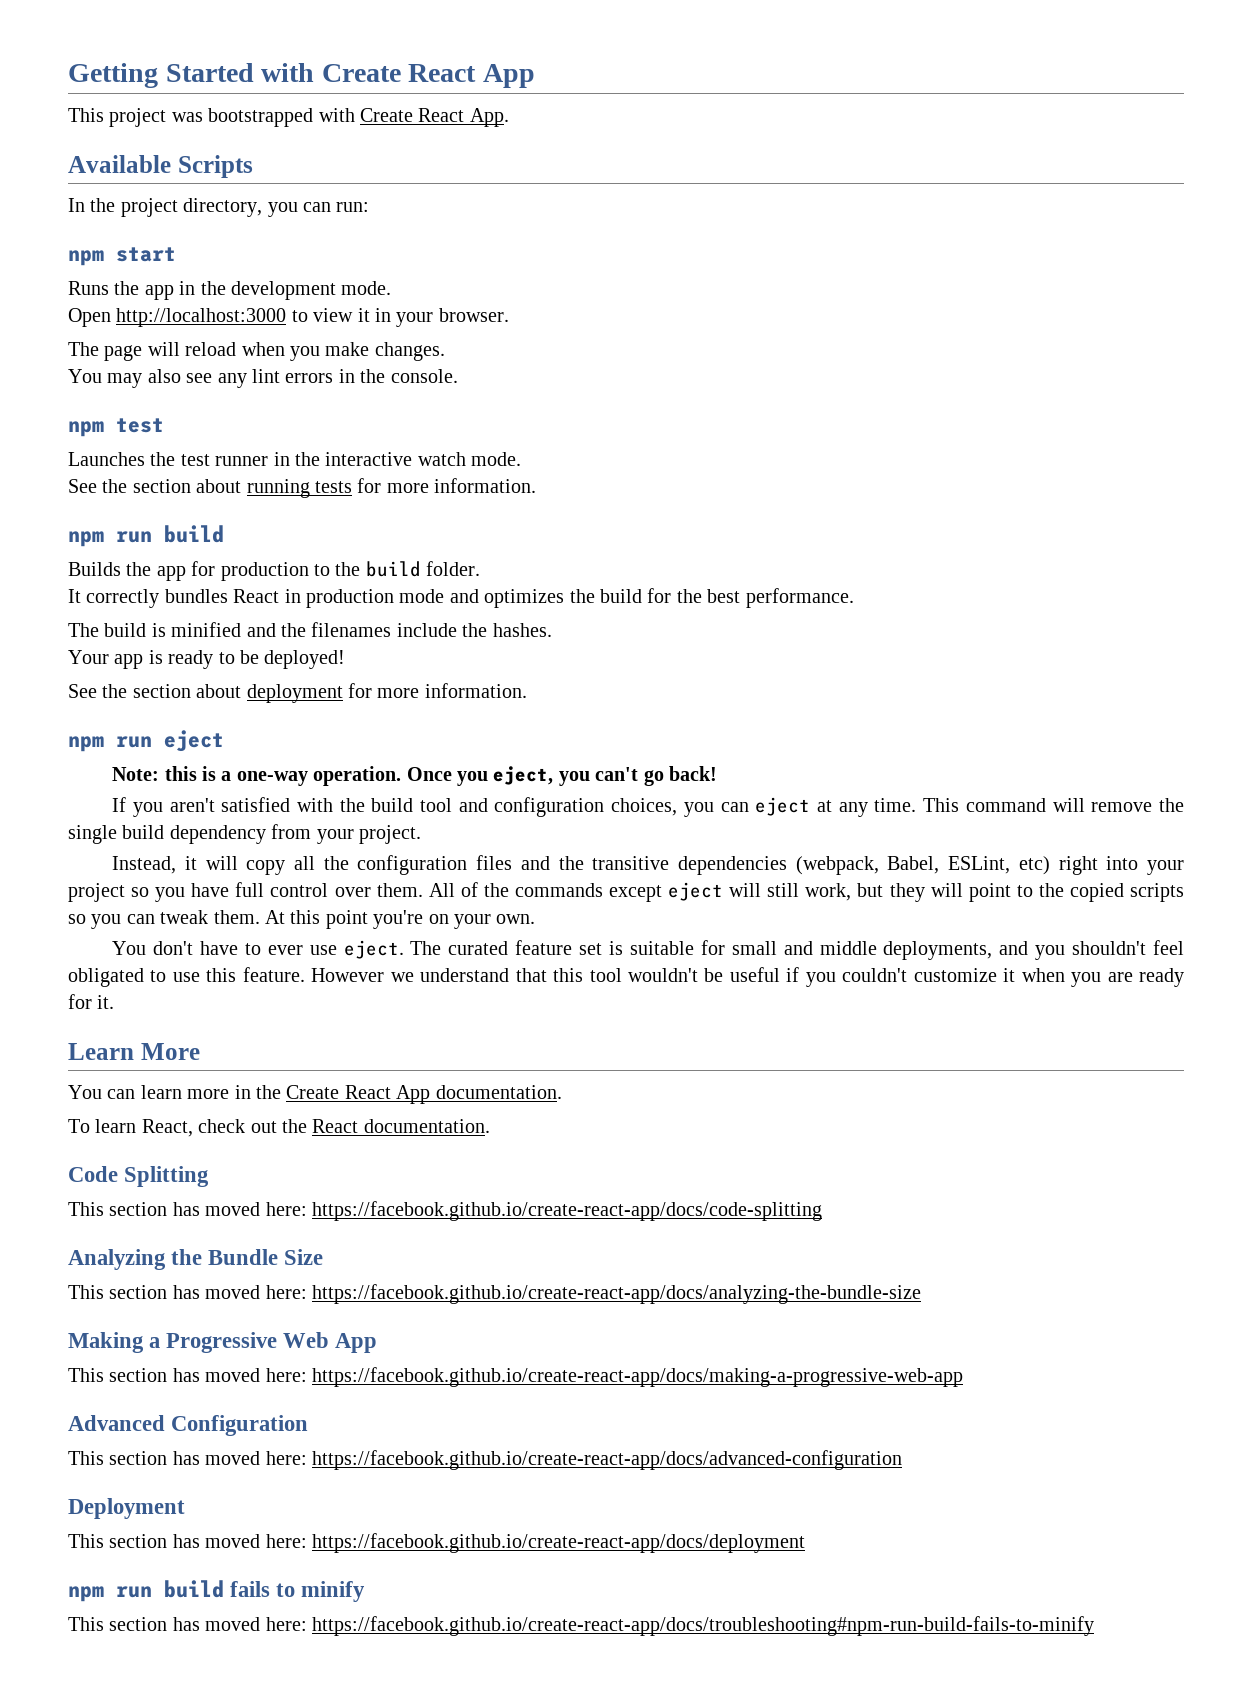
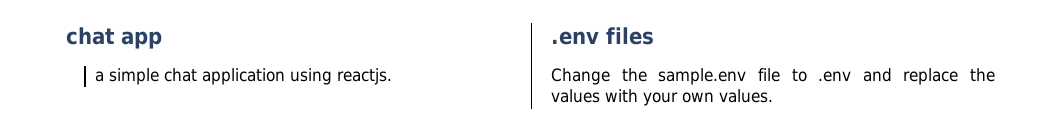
[68,63,535,88] [68,108,509,127] [68,155,253,178] [68,198,370,217] [68,247,176,266] [68,281,392,300] [68,308,509,327] [68,342,445,361] [68,369,458,388] [68,418,164,437] [68,452,522,466] [68,478,537,498] [68,525,224,547] [68,561,481,581] [68,588,854,608] [68,622,552,637] [68,650,346,669] [68,683,527,703] [68,730,224,752] [112,766,717,786] [112,797,1184,817] [68,824,421,844] [112,855,1185,875] [68,882,1185,902] [68,910,536,929] [112,940,1184,960] [68,967,1185,987] [68,994,115,1009] [68,1043,200,1060] [68,1085,562,1104] [68,1119,490,1137] [68,1166,210,1187] [68,1201,822,1221] [68,1249,324,1270] [68,1284,921,1304] [68,1332,378,1353] [68,1367,963,1387] [68,1415,309,1436] [68,1450,902,1470] [68,1498,185,1519] [68,1533,805,1553] [68,1580,366,1602] [68,1616,1094,1636] Getting Started with Create React App // This project was bootstrapped with Create React App. // Available Scripts // In the project directory, you can run: // npm start // Runs the app in the development mode. // Open http://localhost:3000 to view it in your browser. // The page will reload when you make changes. // You may also see any lint errors in the console. // npm test // Launches the test runner in the interactive watch mode. // See the section about running tests for more information. // npm run build // Builds the app for production to the build folder. // It correctly bundles React in production mode and optimizes the build for the best performance. // The build is minified and the filenames include the hashes. // Your app is ready to be deployed! // See the section about deployment for more information. // npm run eject // Note: this is a one-way operation. Once you eject, you can't go back! // If you aren't satisfied with the build tool and configuration choices, you can eject at any time. This command will remove the single build dependency from your project. // Instead, it will copy all the configuration files and the transitive dependencies (webpack, Babel, ESLint, etc) right into your project so you have full control over them. All of the commands except eject will still work, but they will point to the copied scripts so you can tweak them. At this point you're on your own. // You don't have to ever use eject. The curated feature set is suitable for small and middle deployments, and you shouldn't feel obligated to use this feature. However we understand that this tool wouldn't be useful if you couldn't customize it when you are ready for it. // Learn More // You can learn more in the Create React App documentation. // To learn React, check out the React documentation. // Code Splitting // This section has moved here: https://facebook.github.io/create-react-app/docs/code-splitting // Analyzing the Bundle Size // This section has moved here: https://facebook.github.io/create-react-app/docs/analyzing-the-bundle-size // Making a Progressive Web App // This section has moved here: https://facebook.github.io/create-react-app/docs/making-a-progressive-web-app // Advanced Configuration // This section has moved here: https://facebook.github.io/create-react-app/docs/advanced-configuration // Deployment // This section has moved here: https://facebook.github.io/create-react-app/docs/deployment // npm run build fails to minify // This section has moved here: https://facebook.github.io/create-react-app/docs/troubleshooting#npm-run-build-fails-to-minify -> [66,27,162,49] [95,68,393,85] [551,27,654,45] [551,68,995,85] [551,89,773,106] chat app // a simple chat application using reactjs. // .env files // Change the sample.env file to .env and replace the values with your own values.

